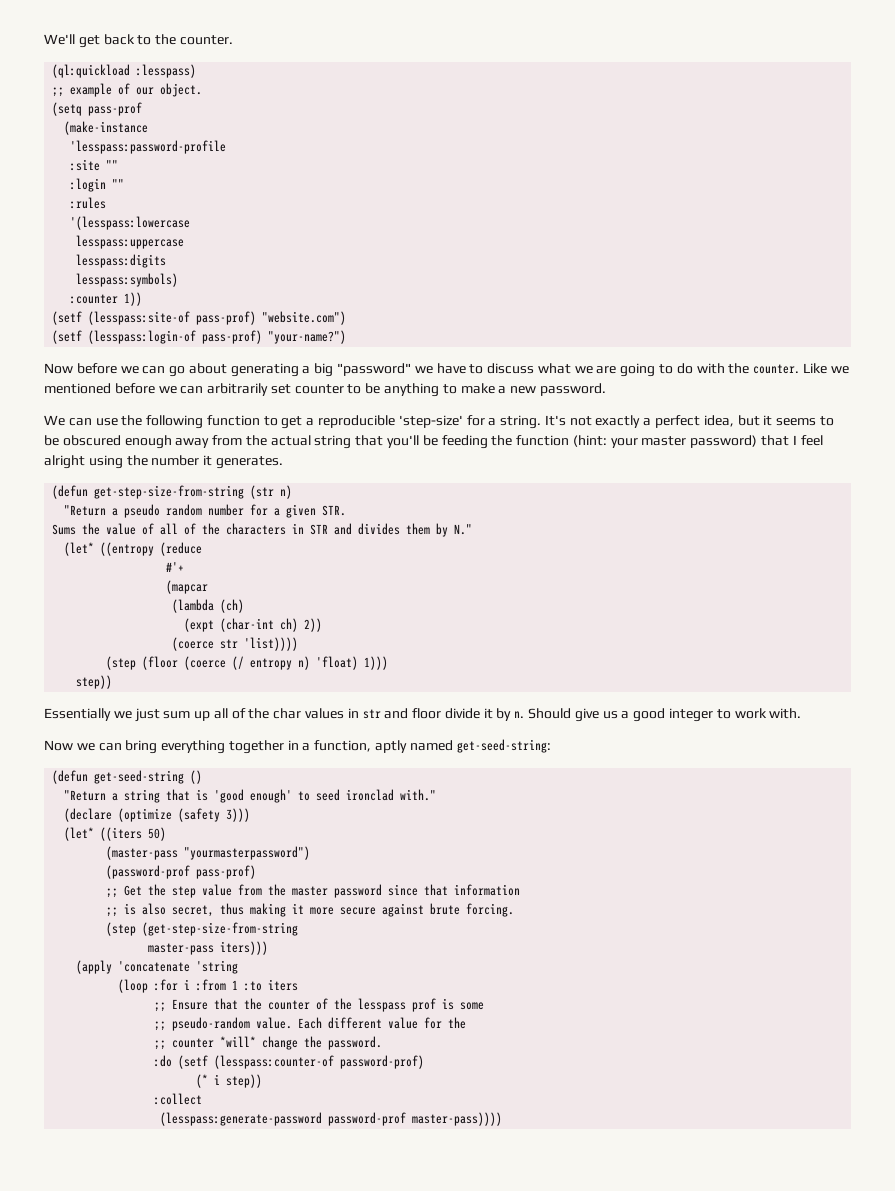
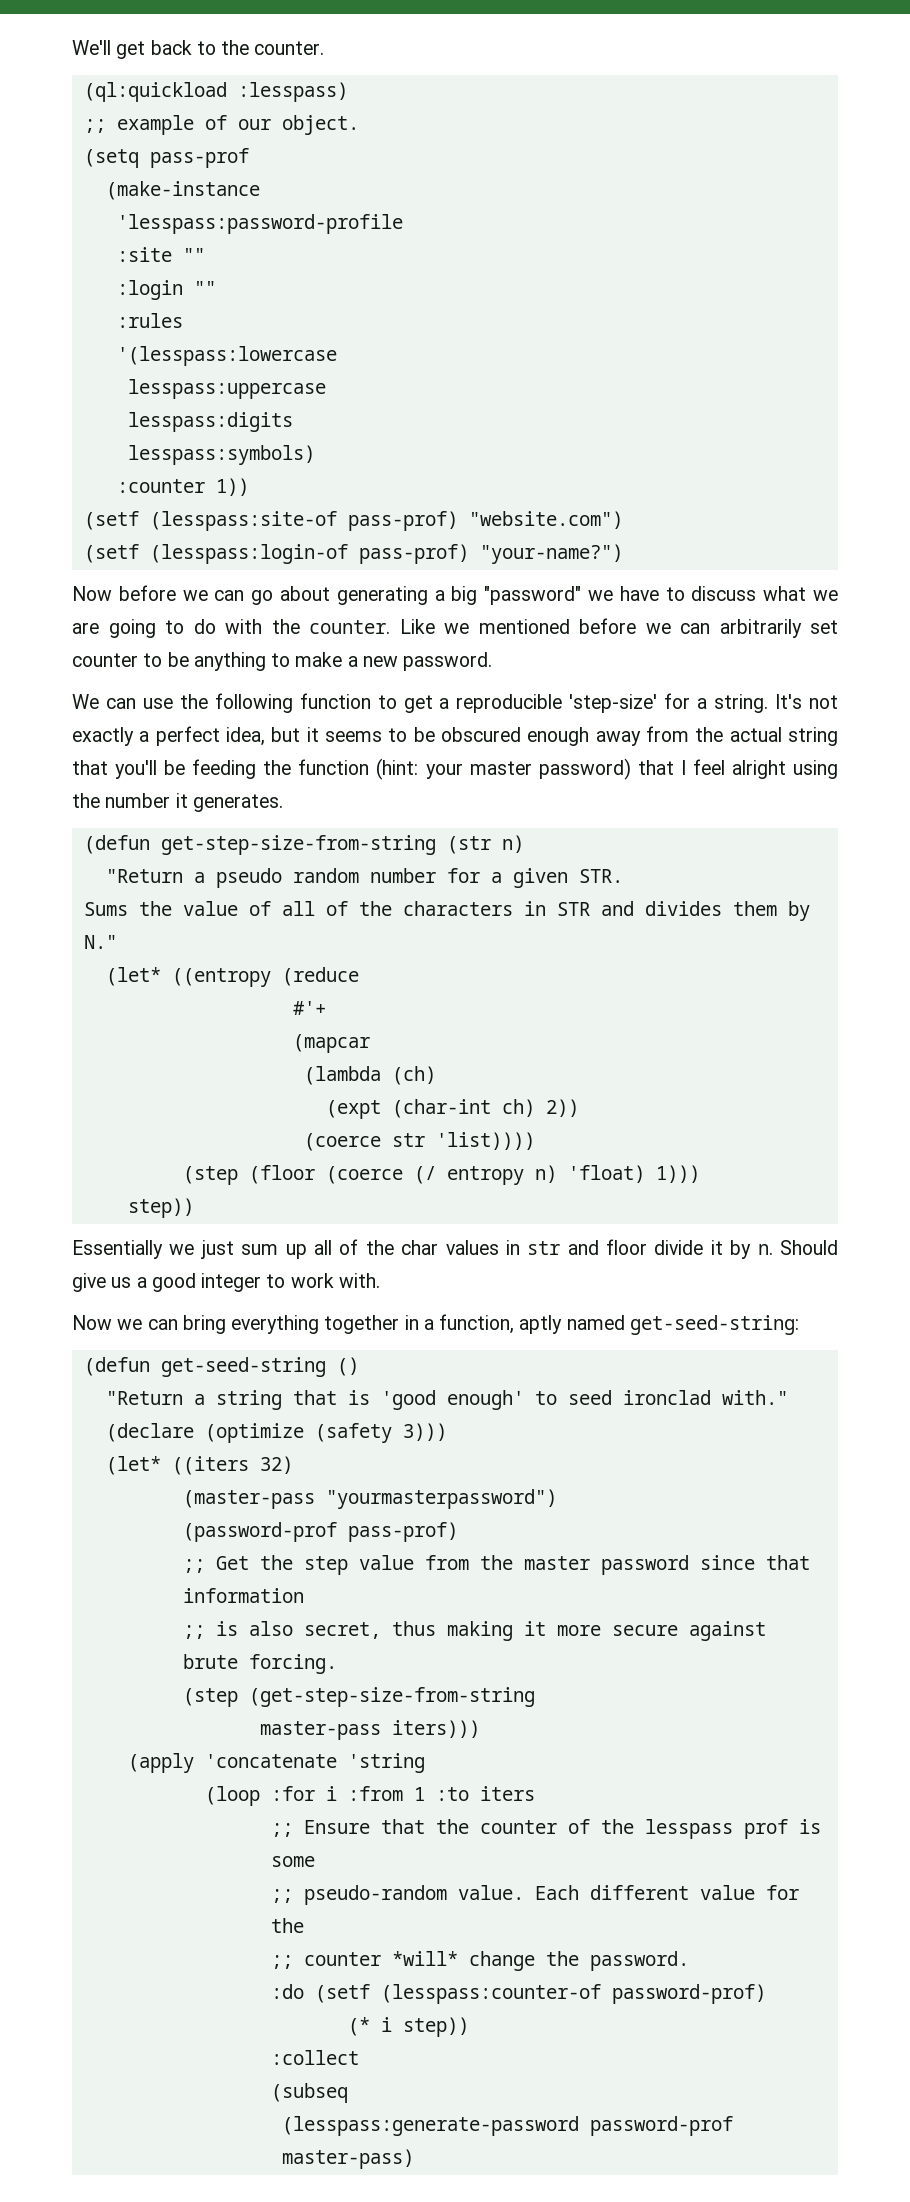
[148,827,167,841] 50) -> [259,1456,293,1474] 32)
(203, 1099) none -> [270,2083,348,2103] // (subseq
[412,1112,503,1126] master-pass)))) -> [281,2149,414,2169] master-pass)

